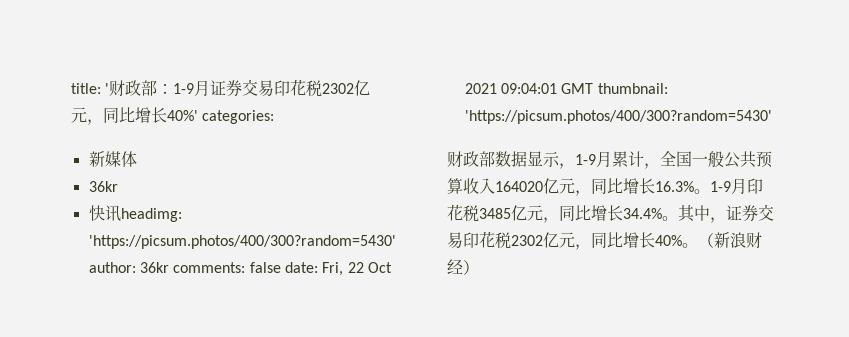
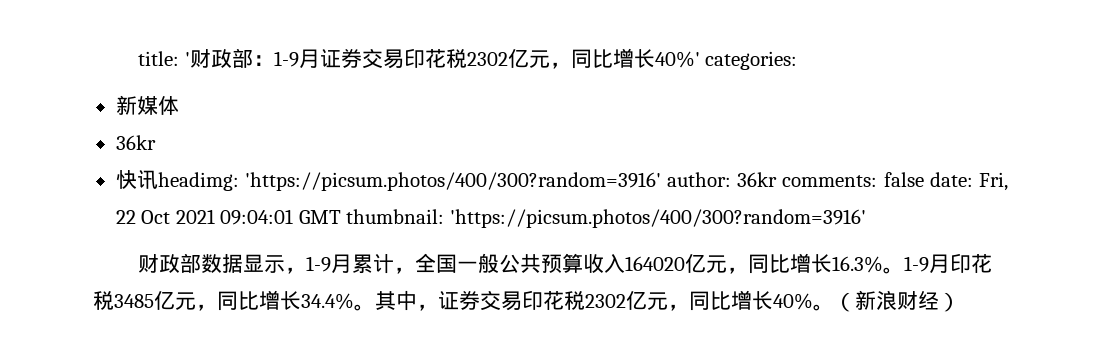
[88,235,396,249] 'https://picsum.photos/400/300?random=5430' -> [244,172,661,191] 'https://picsum.photos/400/300?random=3916'
[464,110,772,124] 'https://picsum.photos/400/300?random=5430' -> [449,209,866,228] 'https://picsum.photos/400/300?random=3916'

